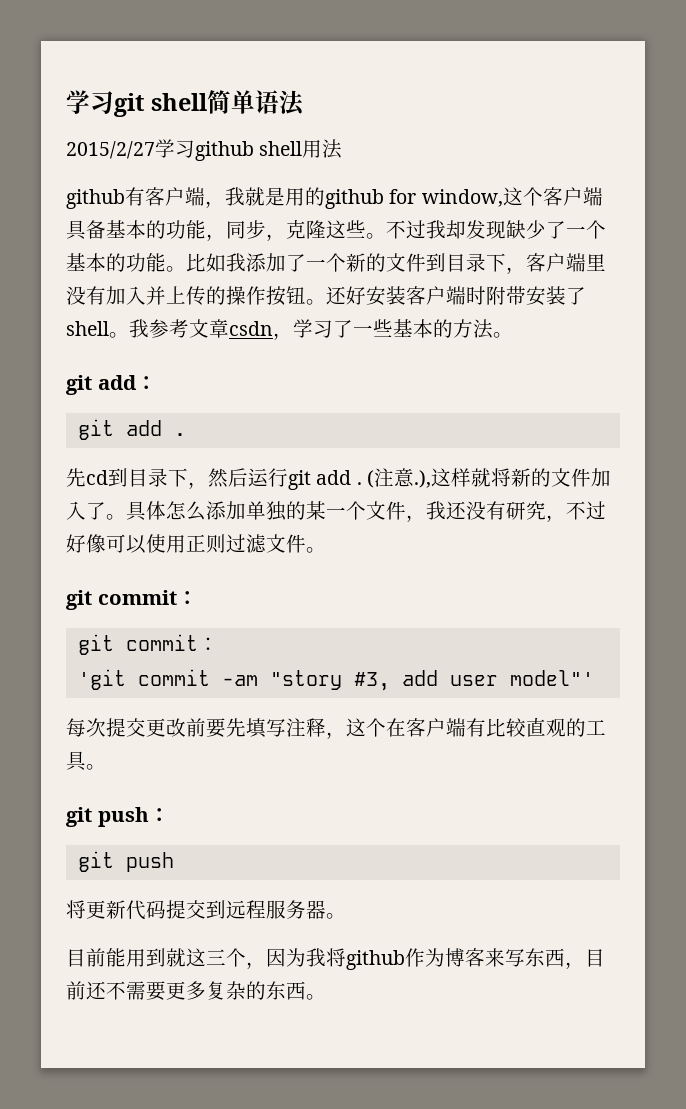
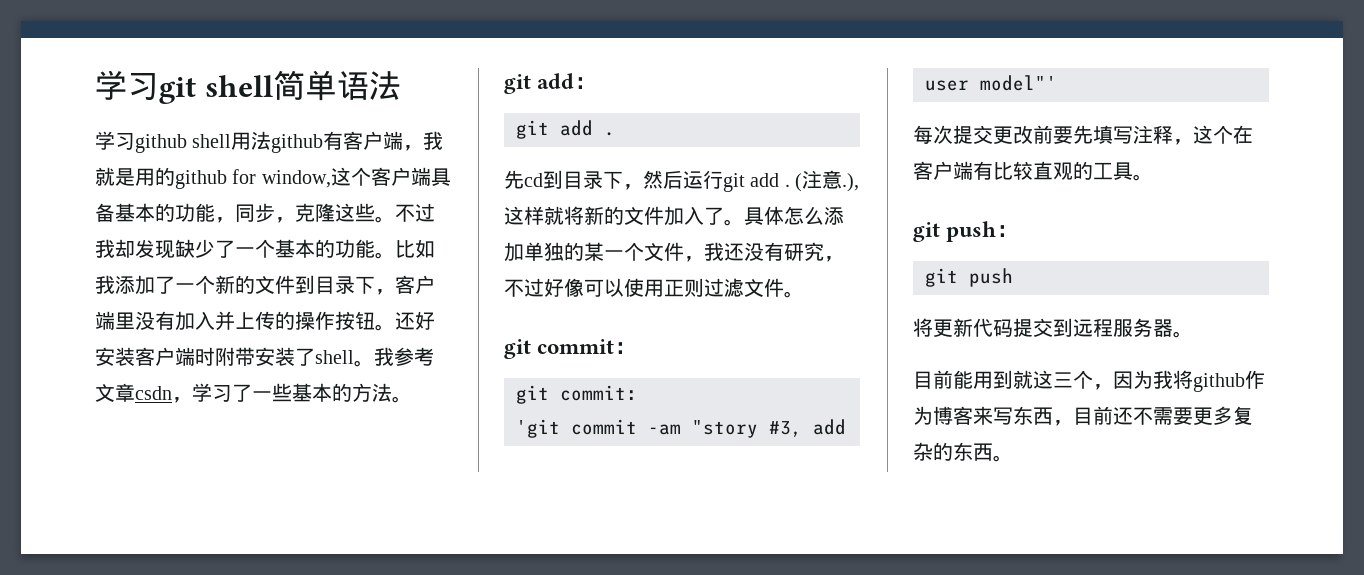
[66,141,155,159] 2015/2/27 -> (401, 85) none
(343, 149) // -> (272, 140) none

